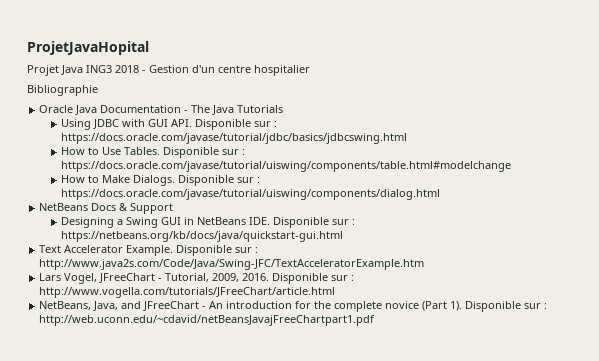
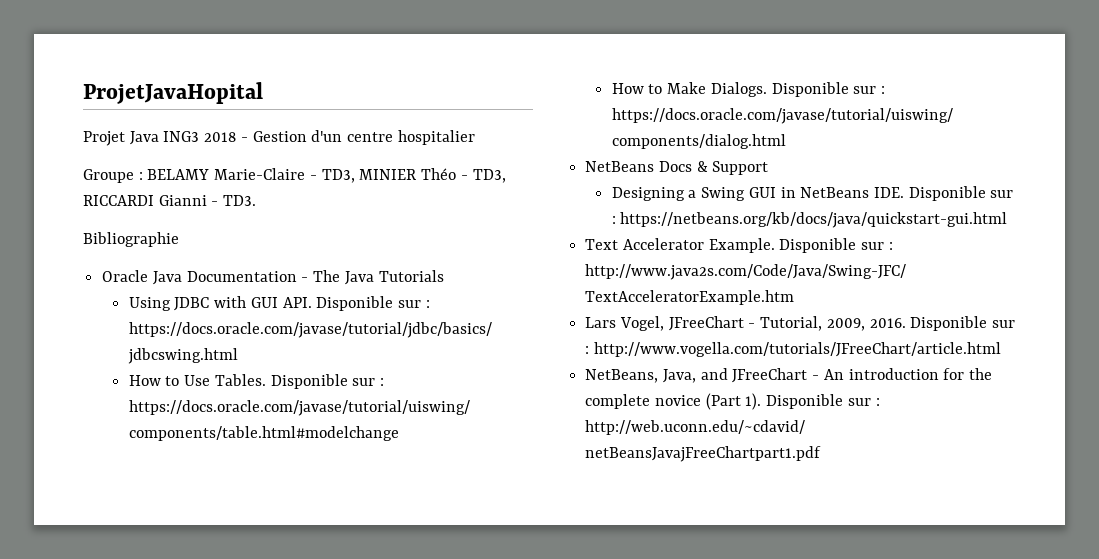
(310, 70) none -> [83,168,506,183] [83,195,257,206] // Groupe : BELAMY Marie-Claire - TD3, MINIER Théo - TD3, RICCARDI Gianni - TD3.

